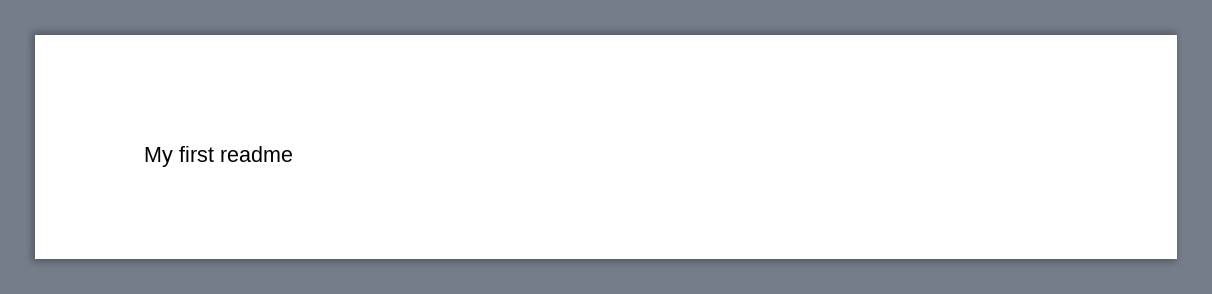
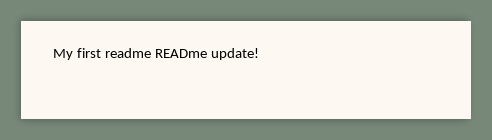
(293, 154) none -> [154,48,259,60] READme update!

